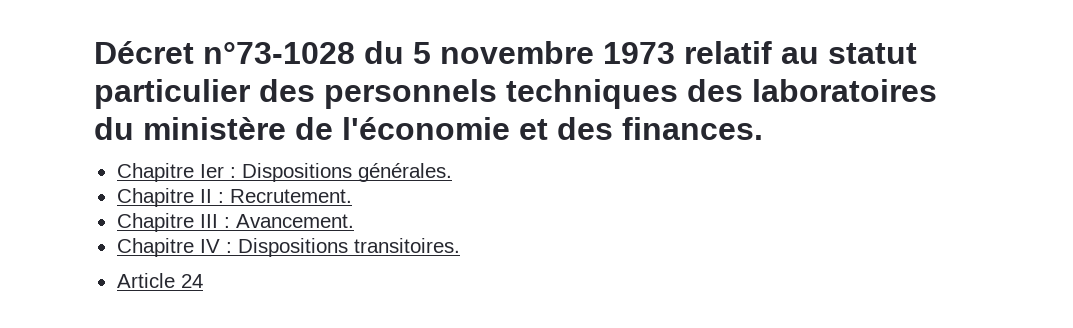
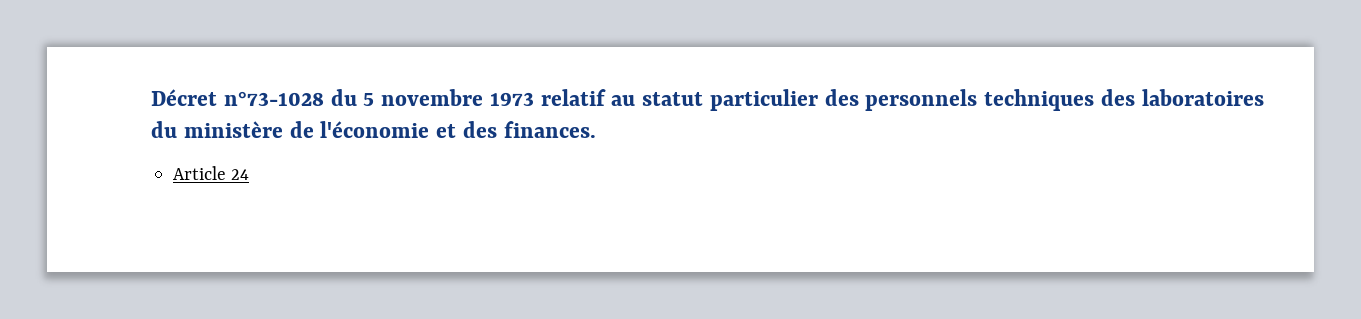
[116,163,452,182] [116,188,352,207] [116,213,354,232] [116,238,460,257] // Chapitre Ier : Dispositions générales. // Chapitre II : Recrutement. // Chapitre III : Avancement. // Chapitre IV : Dispositions transitoires. -> (596, 129) none

